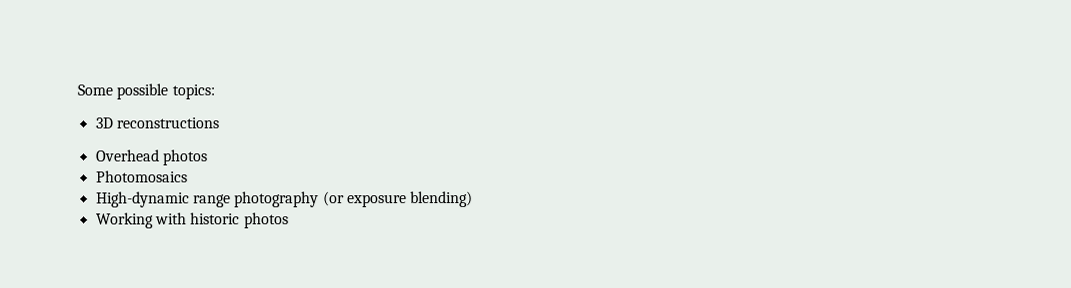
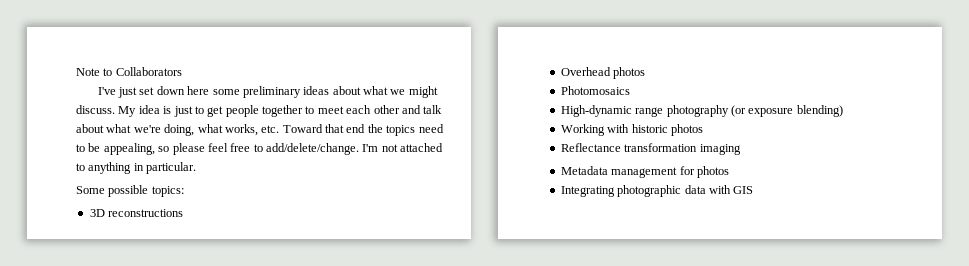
(77, 90) none -> [76,67,182,76] [97,86,438,98] [76,105,443,117] [76,124,444,136] [76,143,444,155] [76,162,197,174] Note to Collaborators // I've just set down here some preliminary ideas about what we might discuss. My idea is just to get people together to meet each other and talk about what we're doing, what works, etc. Toward that end the topics need to be appealing, so please feel free to add/delete/change. I'm not attached to anything in particular. //
(289, 220) none -> [560,143,741,155] [560,166,729,178] [560,185,754,197] // Reflectance transformation imaging // Metadata management for photos // Integrating photographic data with GIS

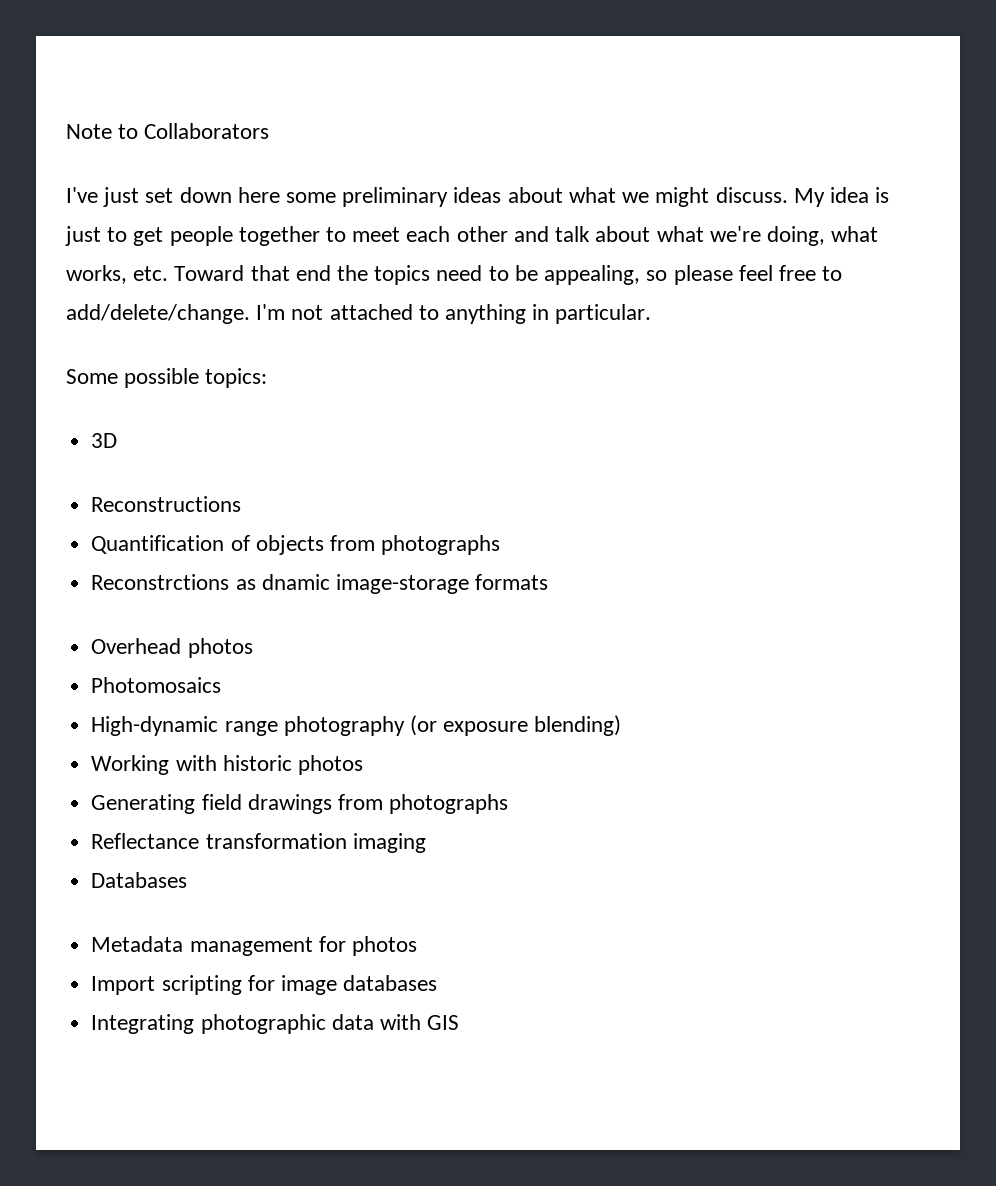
[108,209,184,217] reconstructions -> [91,496,242,512] [91,535,501,555] [91,574,549,594] // Reconstructions // Quantification of objects from photographs // Reconstrctions as dnamic image-storage formats
(703, 130) none -> [91,794,509,814] // Generating field drawings from photographs
(741, 149) none -> [91,872,188,888] // Databases
(729, 172) none -> [91,975,438,995] // Import scripting for image databases

